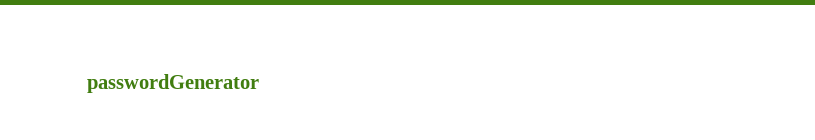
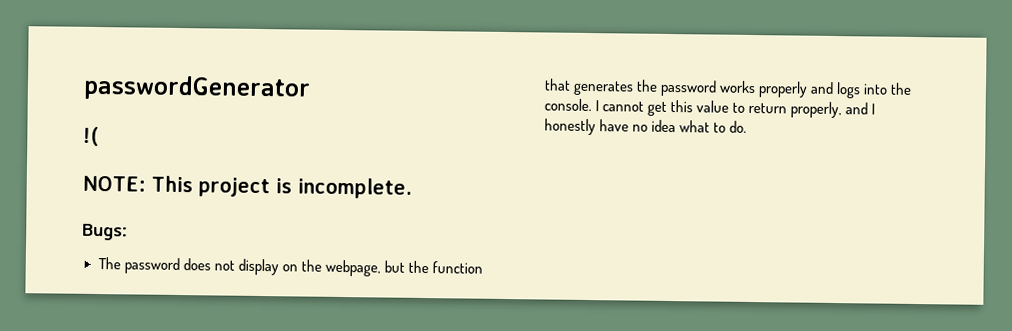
(259, 83) none -> [83,126,99,147] [82,175,412,199] [82,223,128,241] [97,257,484,277] [543,78,912,99] [543,98,875,119] [543,118,747,136] // !( // NOTE: This project is incomplete. // Bugs: // The password does not display on the webpage, but the function that generates the password works properly and logs into the console. I cannot get this value to return properly, and I honestly have no idea what to do.

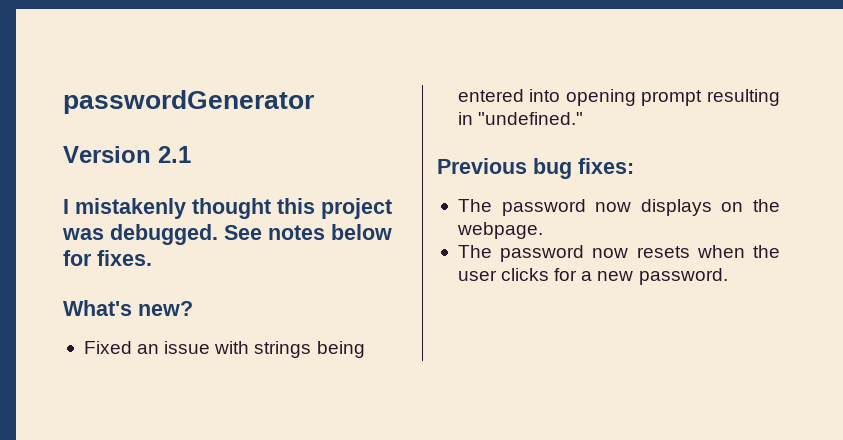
[83,126,99,147] [82,175,412,199] [82,223,128,241] [97,257,484,277] [543,78,912,99] [543,98,875,119] [543,118,747,136] !( // NOTE: This project is incomplete. // Bugs: // The password does not display on the webpage, but the function that generates the password works properly and logs into the console. I cannot get this value to return properly, and I honestly have no idea what to do. -> [63,146,191,163] [63,198,392,219] [62,224,392,245] [63,250,152,266] [63,300,193,316] [83,341,365,358] [457,89,780,106] [457,112,584,125] [437,158,634,179] [457,199,780,216] [456,222,543,239] [457,245,780,262] [457,268,728,285] Version 2.1 // I mistakenly thought this project was debugged. See notes below for fixes. // What's new? // Fixed an issue with strings being entered into opening prompt resulting in "undefined." // Previous bug fixes: // The password now displays on the webpage. // The password now resets when the user clicks for a new password.

